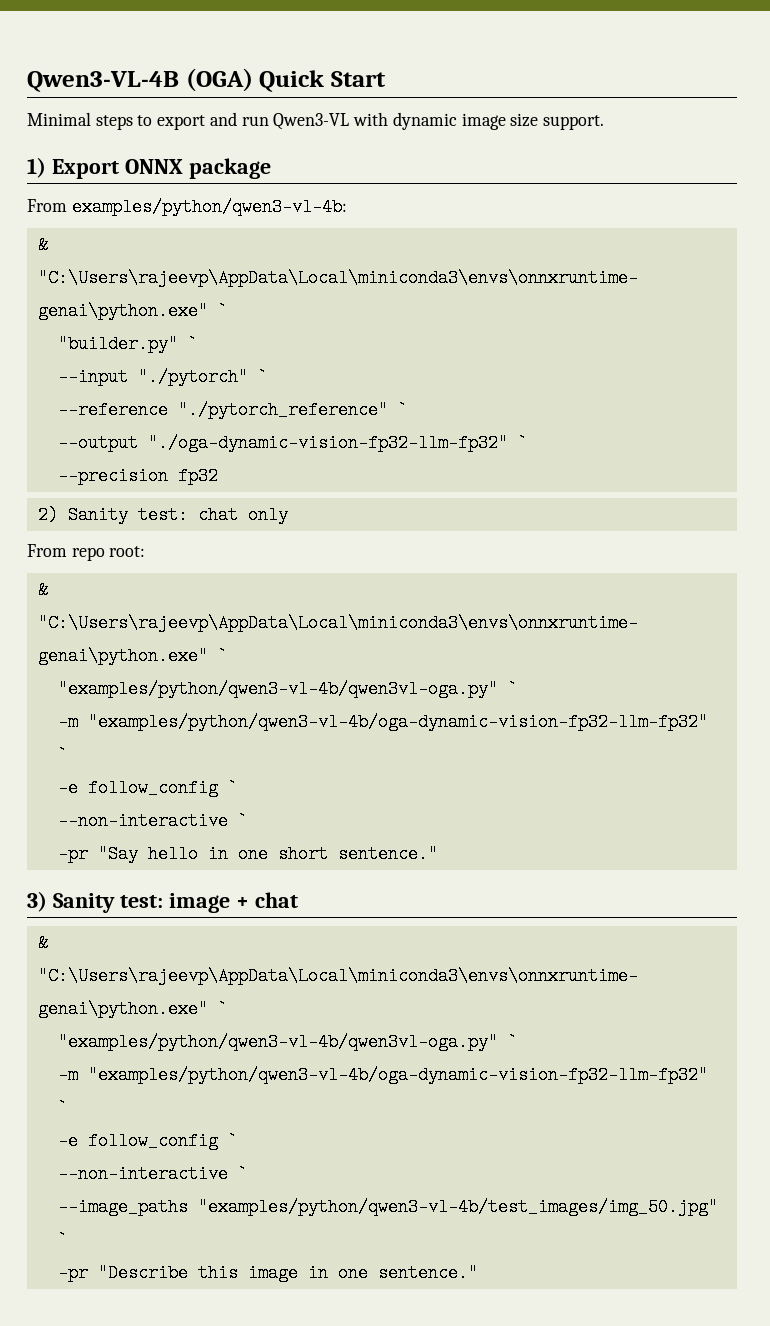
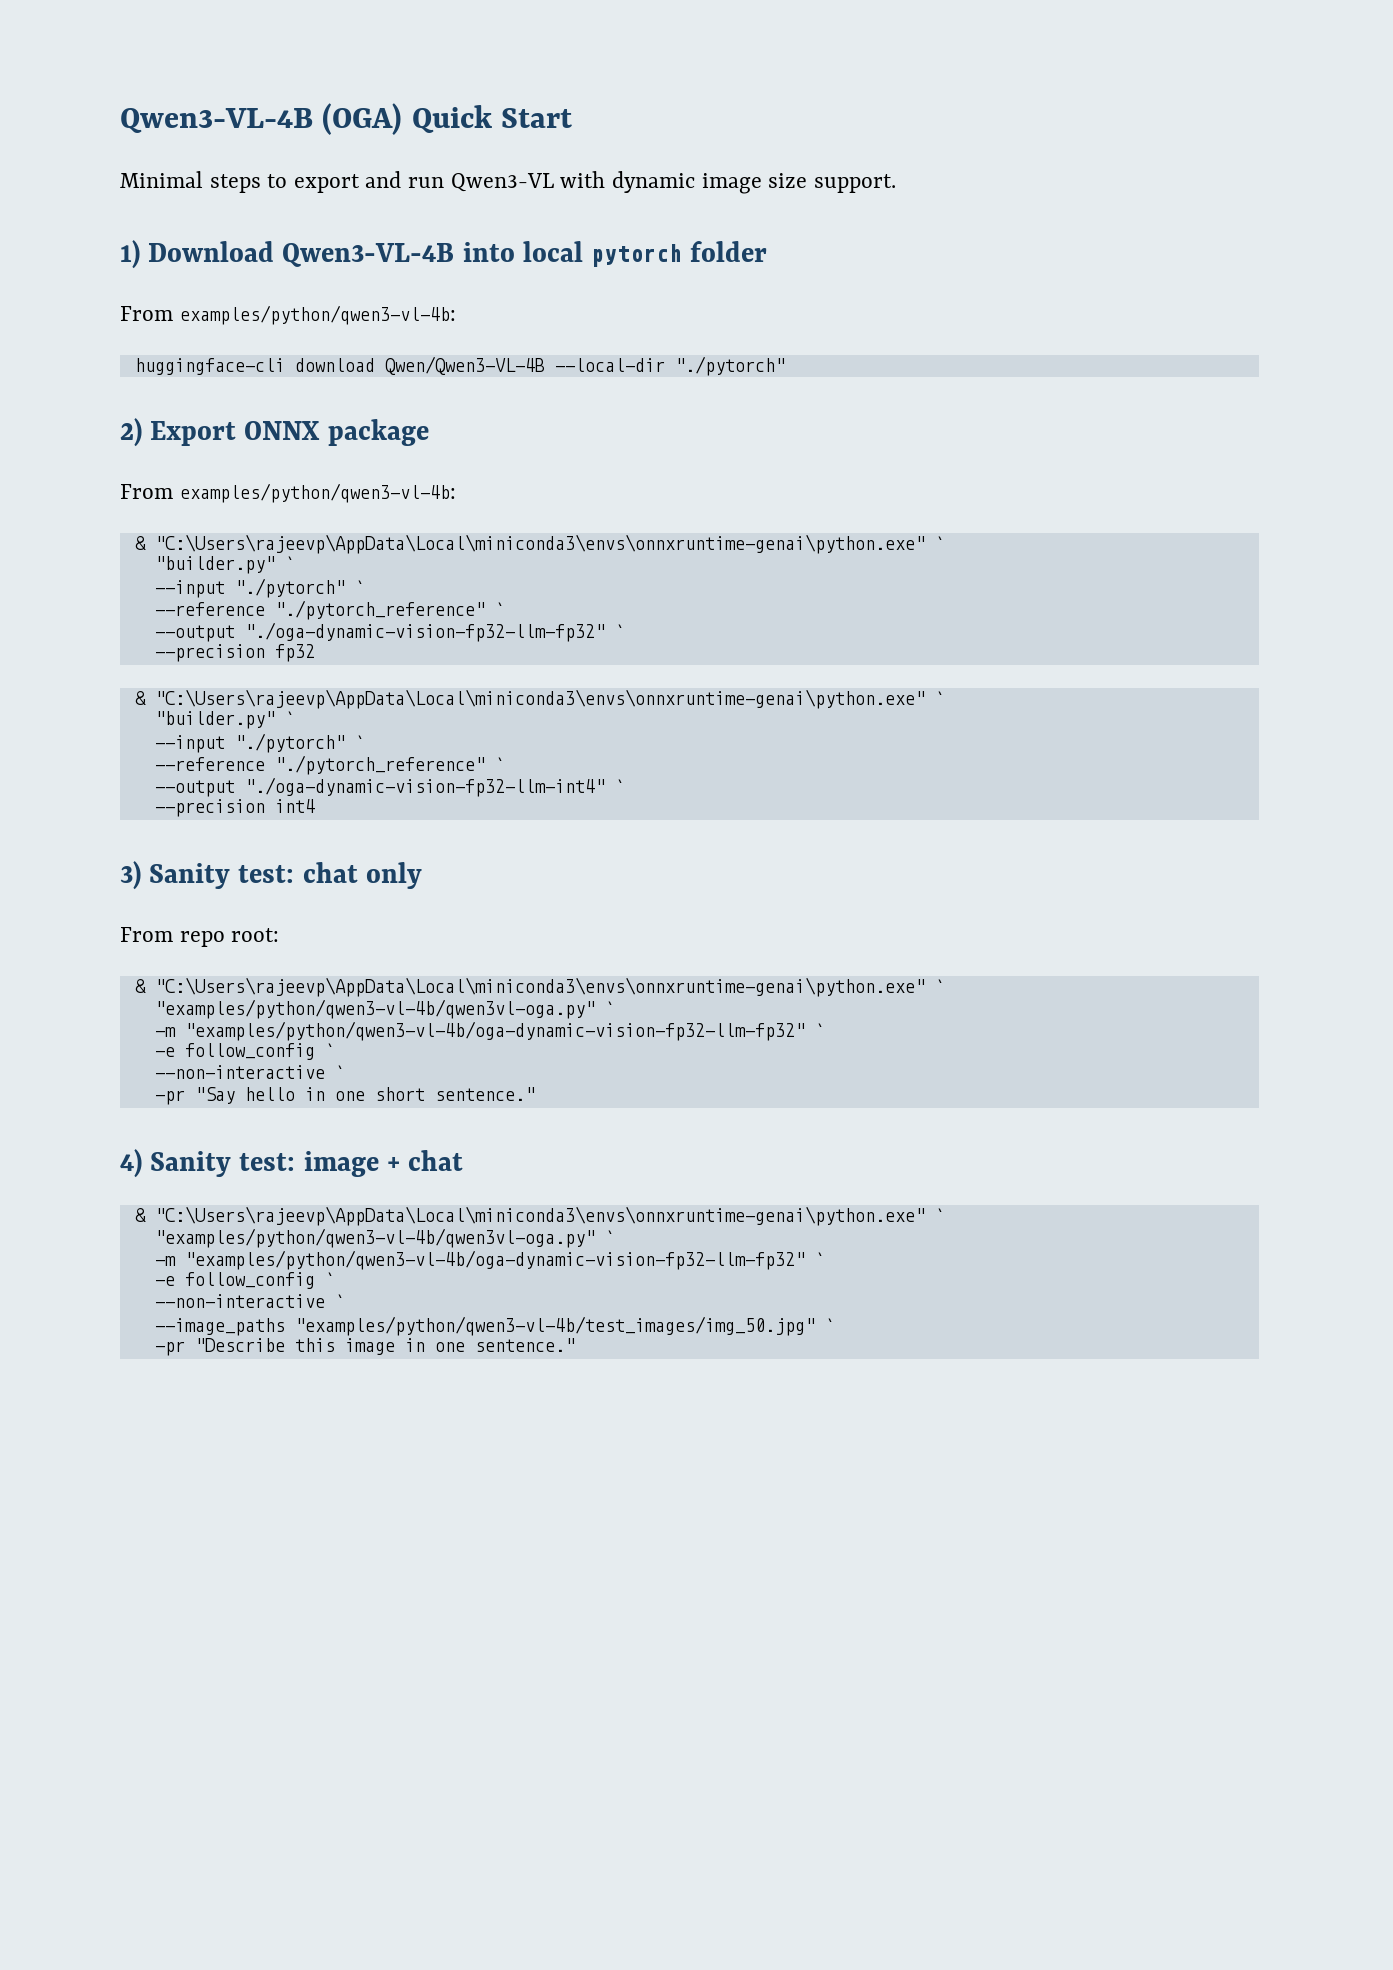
(46, 167) none -> [148,241,768,267] [120,305,456,325] [134,356,785,376] [120,418,142,447] Download Qwen3-VL-4B into local pytorch folder // From examples/python/qwen3-vl-4b: // huggingface-cli download Qwen/Qwen3-VL-4B --local-dir "./pytorch" // 2)
[37,506,58,524] 2) -> [134,689,945,709] [154,711,295,729] [154,733,365,753] [154,755,505,775] [154,777,625,797] [154,799,315,817] [120,861,141,890] & "C:\Users\rajeevp\AppData\Local\miniconda3\envs\onnxruntime-genai\python.exe" ` // "builder.py" ` // --input "./pytorch" ` // --reference "./pytorch_reference" ` // --output "./oga-dynamic-vision-fp32-llm-int4" ` // --precision int4 // 3)
[27,891,47,912] 3) -> [120,1149,142,1178] 4)

